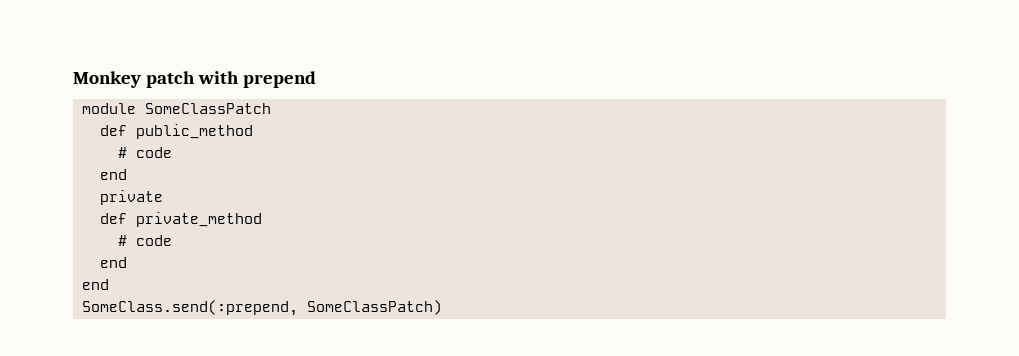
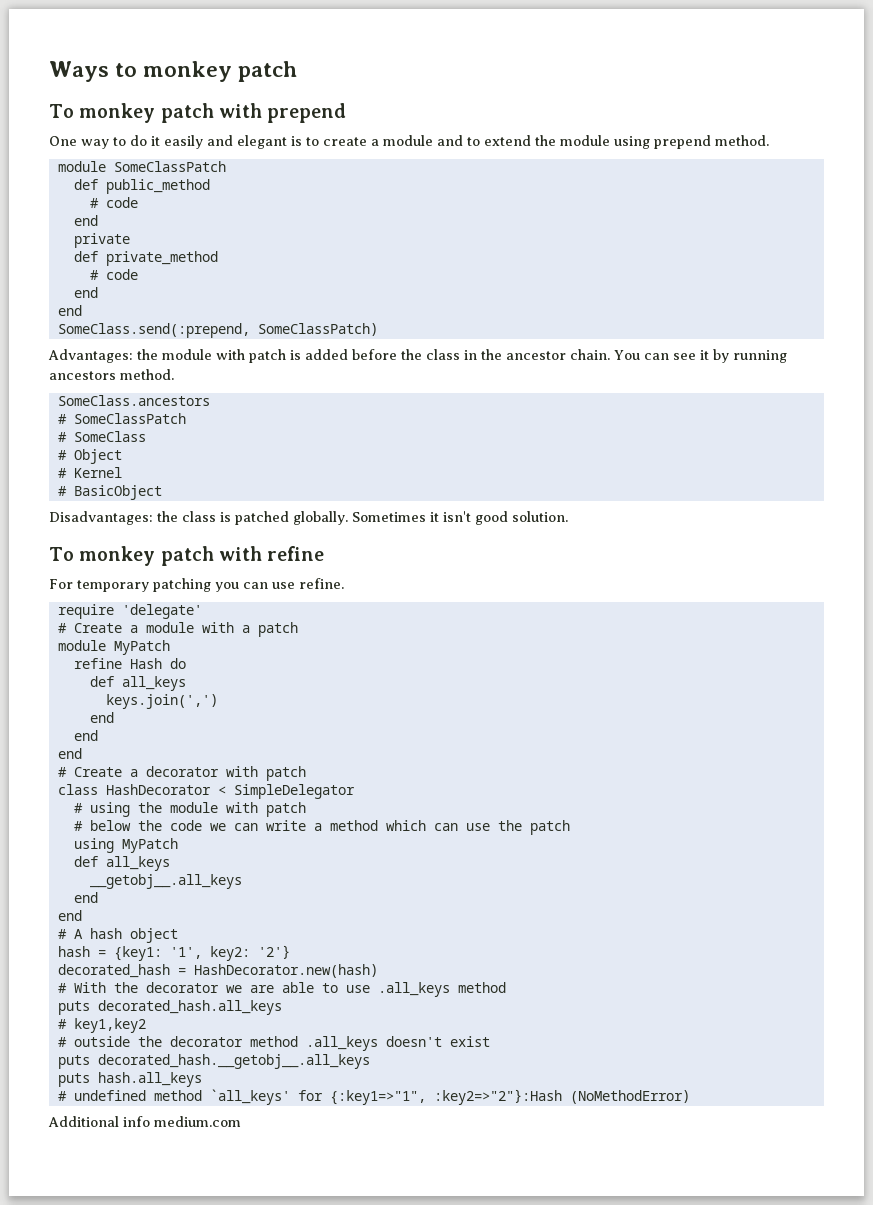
[73,71,316,88] Monkey patch with prepend -> [49,61,298,82] [49,103,347,123] [49,135,769,149] Ways to monkey patch // To monkey patch with prepend // One way to do it easily and elegant is to create a module and to extend the module using prepend method.
(443, 307) none -> [48,349,787,363] [49,369,174,380] [57,395,210,406] [57,413,186,424] [57,431,146,442] [57,449,122,464] [57,467,122,478] [57,485,162,500] [49,511,568,525] [49,546,325,566] [49,578,344,592] [57,604,202,619] [57,622,298,637] [57,640,170,655] [73,658,186,669] [89,676,186,691] [105,694,218,709] [89,712,114,723] [73,730,98,741] [57,748,82,759] [57,766,306,781] [57,784,355,799] [73,802,306,817] [73,820,570,835] [73,838,178,853] [73,856,170,871] [89,874,242,889] [73,892,98,903] [57,910,82,921] [57,928,178,943] [57,945,290,961] [57,964,378,978] [57,982,506,997] [57,1000,282,1015] [57,1018,146,1033] [57,1036,490,1051] [57,1054,370,1069] [57,1072,202,1087] [57,1089,690,1105] [48,1116,241,1127] // Advantages: the module with patch is added before the class in the ancestor chain. You can see it by running ancestors method. // SomeClass.ancestors // # SomeClassPatch // # SomeClass // # Object // # Kernel // # BasicObject // Disadvantages: the class is patched globally. Sometimes it isn't good solution. // To monkey patch with refine // For temporary patching you can use refine. // require 'delegate' // # Create a module with a patch // module MyPatch // refine Hash do // def all_keys // keys.join(',') // end // end // end // # Create a decorator with patch // class HashDecorator < SimpleDelegator // # using the module with patch // # below the code we can write a method which can use the patch // using MyPatch // def all_keys // __getobj__.all_keys // end // end // # A hash object // hash = {key1: '1', key2: '2'} // decorated_hash = HashDecorator.new(hash) // # With the decorator we are able to use .all_keys method // puts decorated_hash.all_keys // # key1,key2 // # outside the decorator method .all_keys doesn't exist // puts decorated_hash.__getobj__.all_keys // puts hash.all_keys // # undefined method `all_keys' for {:key1=>"1", :key2=>"2"}:Hash (NoMethodError) // Additional info medium.com

